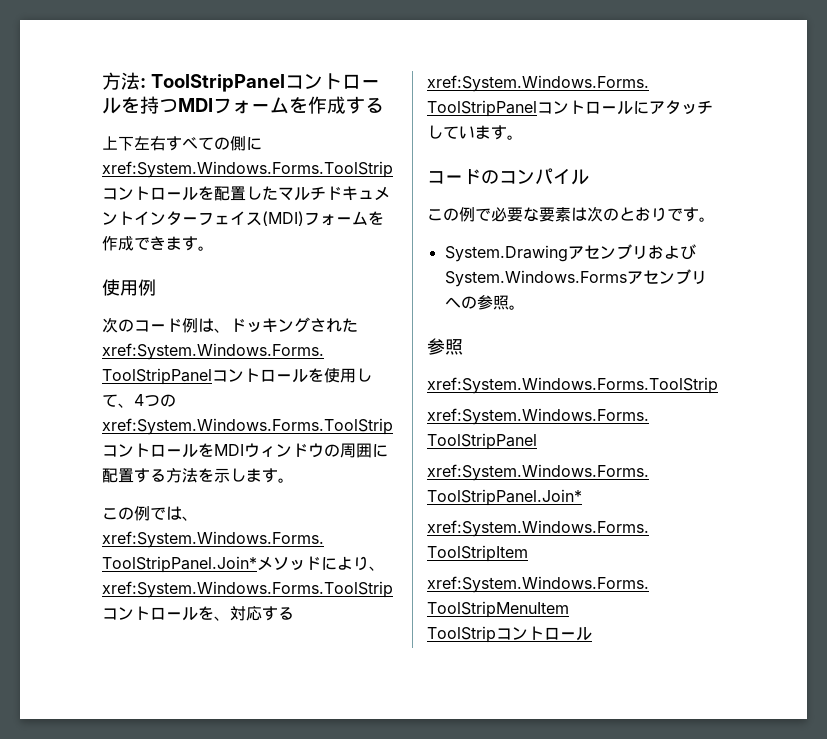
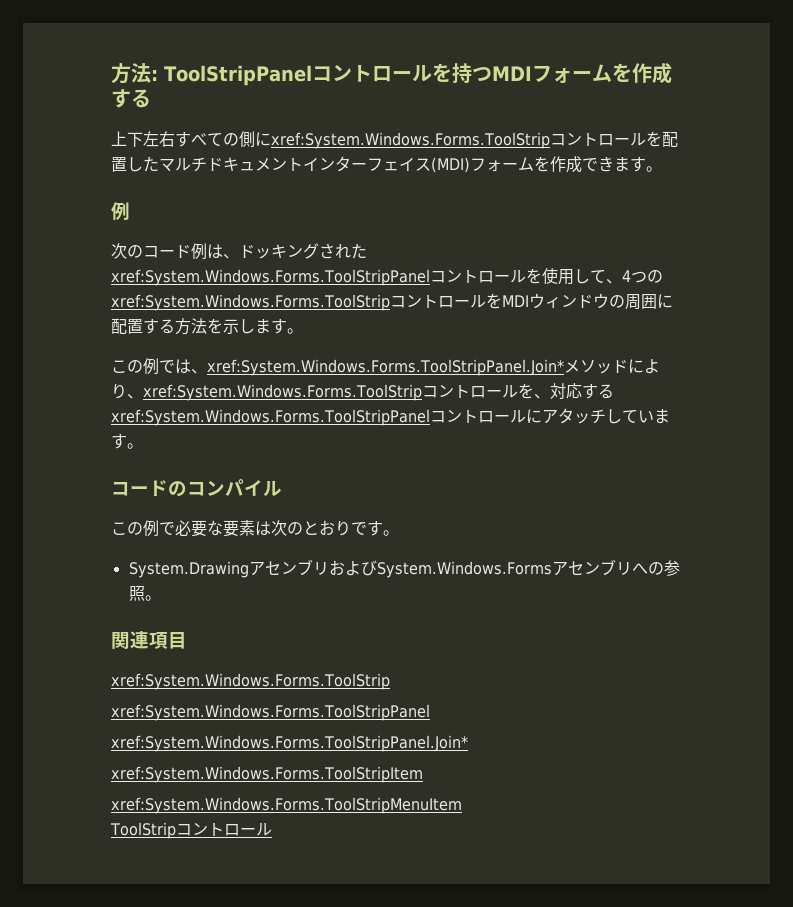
[102,279,138,296] 使用 -> (662, 169) none
[427,338,463,355] 参照 -> [111,631,187,649] 関連項目

